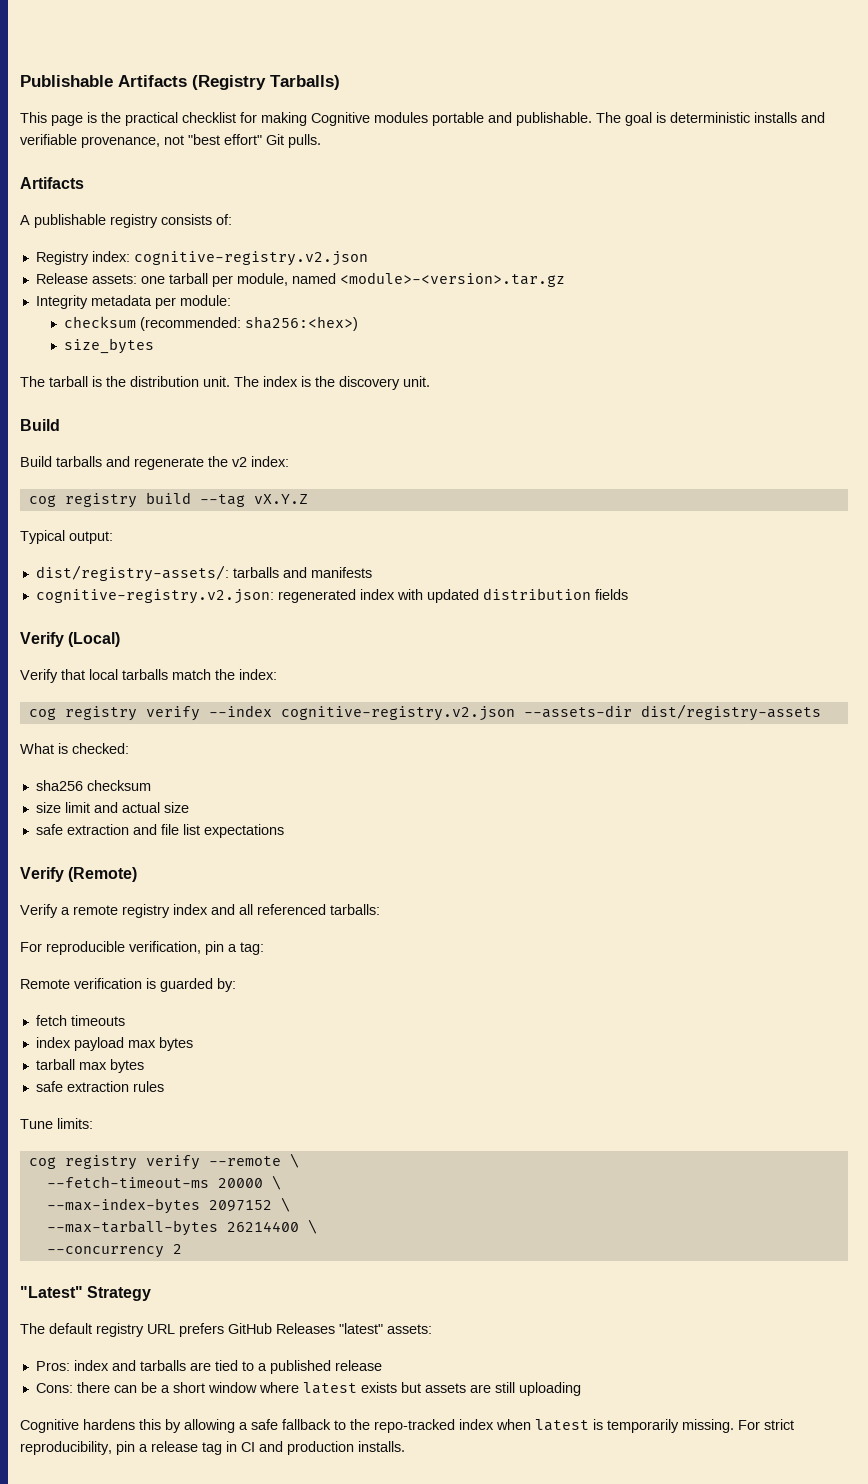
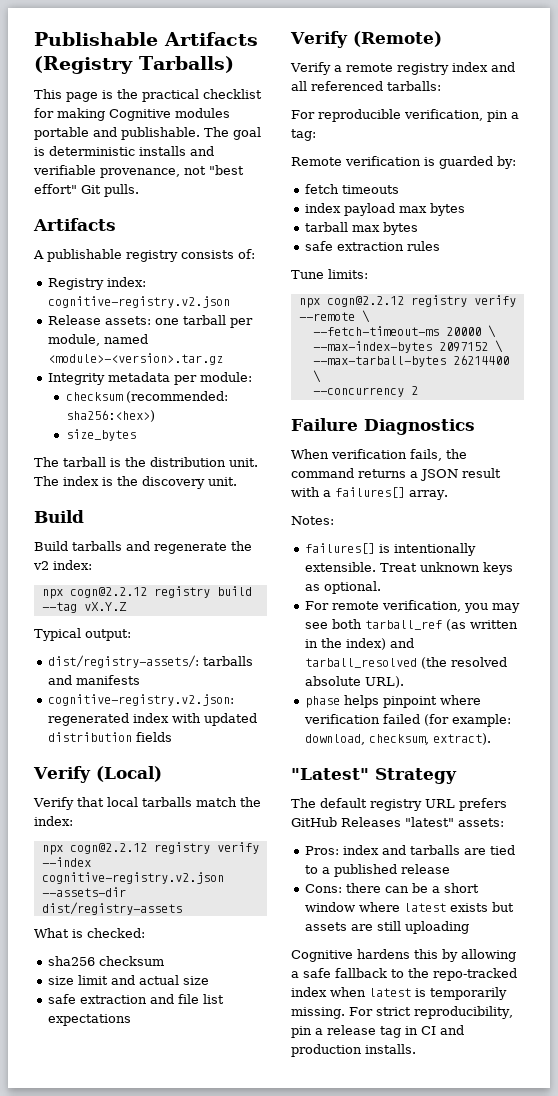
[28,495,56,507] cog -> [41,587,147,599] npx cogn@2.2.12
[28,708,56,720] cog -> [41,843,147,855] npx cogn@2.2.12
[28,1157,56,1169] cog -> [298,296,404,308] npx cogn@2.2.12
(182, 1249) none -> [291,418,475,435] [291,449,467,461] [291,468,501,481] [291,487,448,500] [291,516,334,525] [305,543,477,556] [305,562,514,575] [305,581,382,594] [305,600,521,613] [305,619,519,631] [305,638,415,650] [305,657,508,669] [305,676,405,688] [305,695,482,708] [304,714,512,727] [305,733,492,745] // Failure Diagnostics // When verification fails, the command returns a JSON result with a failures[] array. // Notes: // failures[] is intentionally extensible. Treat unknown keys as optional. // For remote verification, you may see both tarball_ref (as written in the index) and tarball_resolved (the resolved absolute URL). // phase helps pinpoint where verification failed (for example: download, checksum, extract).

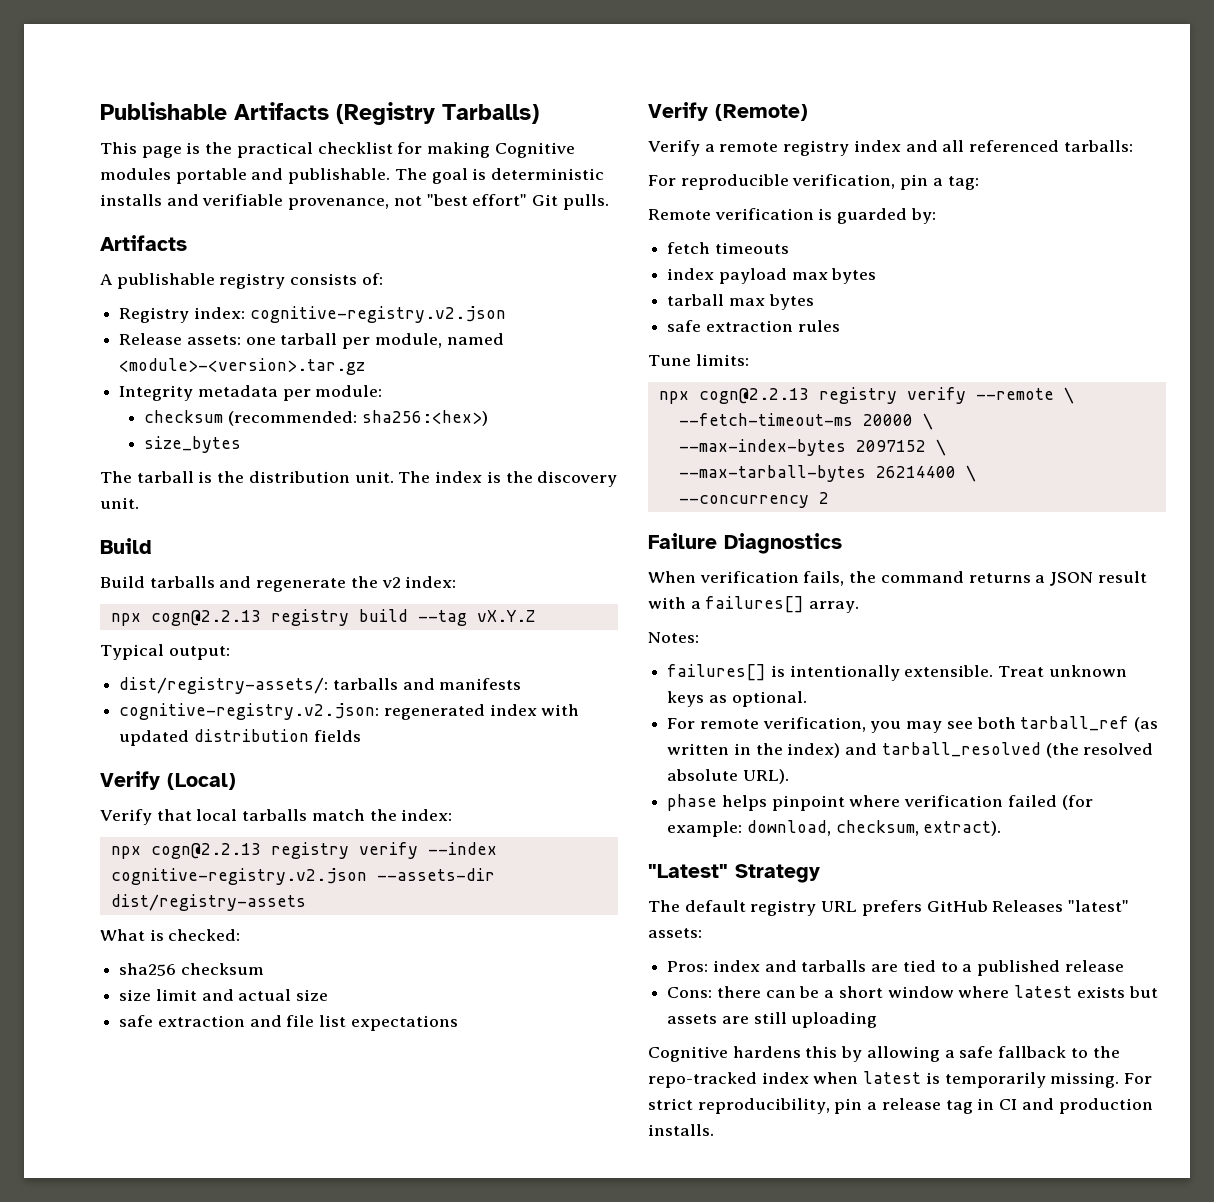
[69,587,147,598] cogn@2.2.12 -> [150,610,261,626] cogn@2.2.13
[69,843,147,854] cogn@2.2.12 -> [150,843,261,859] cogn@2.2.13
[326,296,404,307] cogn@2.2.12 -> [698,388,809,404] cogn@2.2.13

